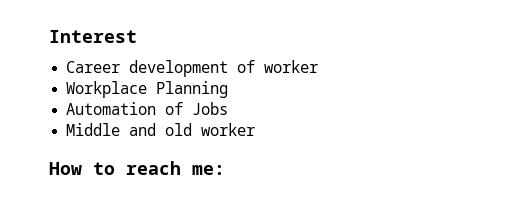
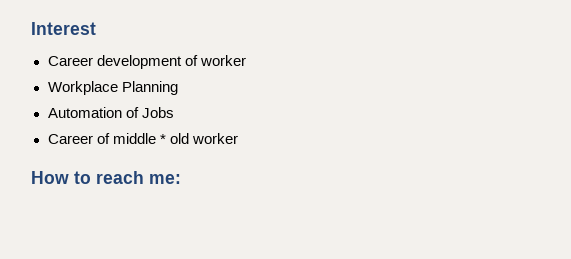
[66,123,157,136] Middle and -> [47,133,166,144] Career of middle *

